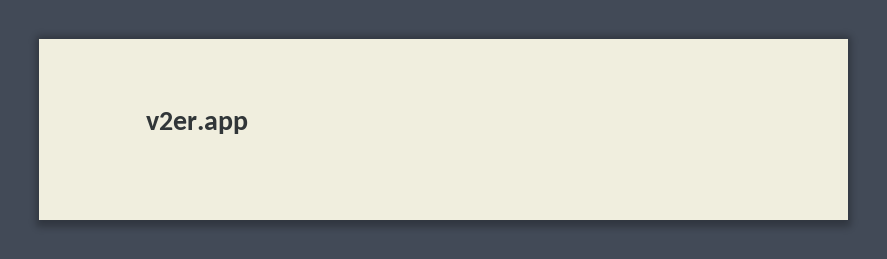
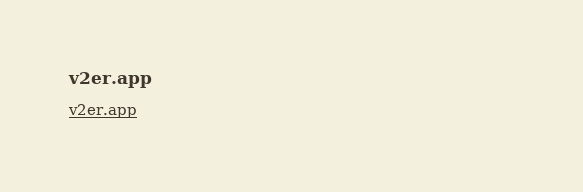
[146,112,248,134] v2er.app -> [68,72,152,88] [68,104,137,118] v2er.app // v2er.app

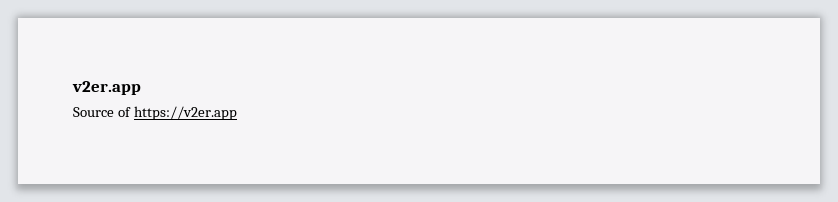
[68,104,137,118] v2er.app -> [73,106,237,120] Source of https://v2er.app

